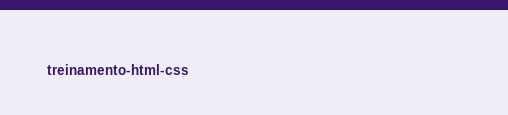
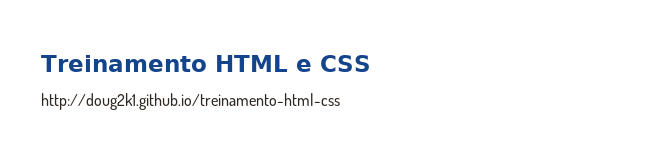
[47,64,189,75] treinamento-html-css -> [41,55,371,72] [41,93,340,110] Treinamento HTML e CSS // http://doug2k1.github.io/treinamento-html-css

